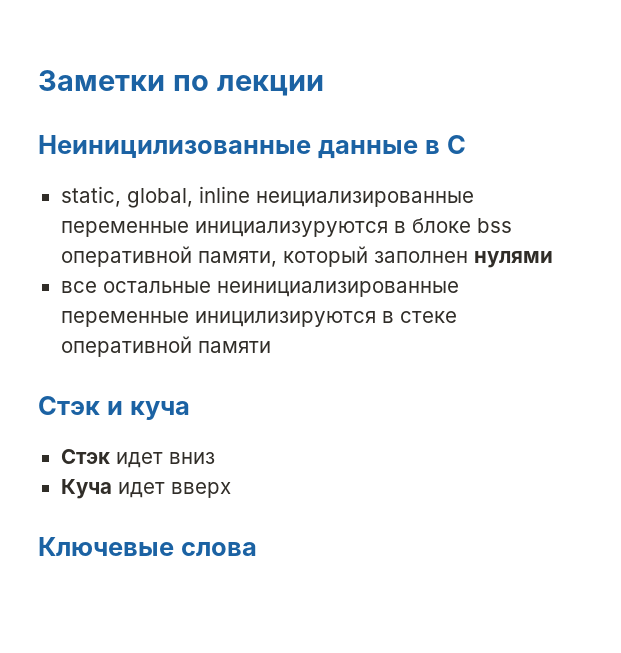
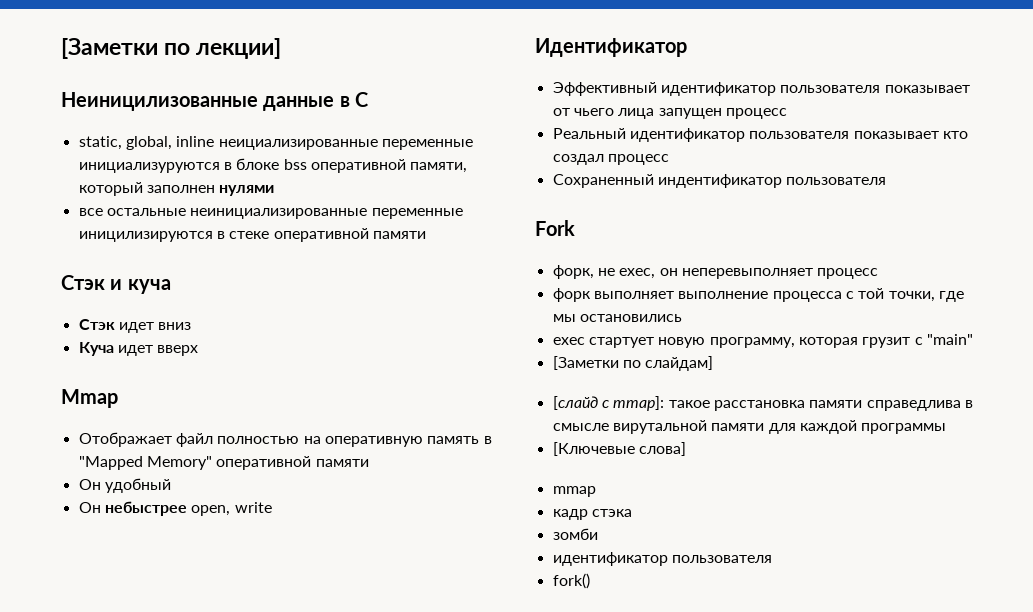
[38,70,324,96] Заметки по лекции -> [61,38,282,59] [Заметки по лекции]
[38,537,257,556] Ключевые слова -> [61,389,118,408] [78,432,492,447] [78,456,369,470] [78,478,171,493] [78,501,272,516] [535,38,687,57] [552,82,970,96] [552,108,787,119] [552,128,968,142] [552,154,669,165] [552,174,887,188] [535,220,575,236] [552,265,879,279] [552,288,964,302] [552,314,682,322] [552,334,973,348] [552,356,714,371] [552,396,973,411] [552,420,947,434] [552,442,686,456] [552,486,596,497] [552,509,632,520] [552,528,598,540] [552,552,772,566] [552,573,590,589] Mmap // Отображает файл полностью на оперативную память в "Mapped Memory" оперативной памяти // Он удобный // Он небыстрее open, write // Идентификатор // Эффективный идентификатор пользователя показывает от чьего лица запущен процесс // Реальный идентификатор пользователя показывает кто создал процесс // Сохраненный индентификатор пользователя // Fork // форк, не exec, он неперевыполняет процесс // форк выполняет выполнение процесса с той точки, где мы остановились // exec стартует новую программу, которая грузит с "main" // [Заметки по слайдам] // [слайд с mmap]: такое расстановка памяти справедлива в смысле вирутальной памяти для каждой программы // [Ключевые слова] // mmap // кадр стэка // зомби // идентификатор пользователя // fork()

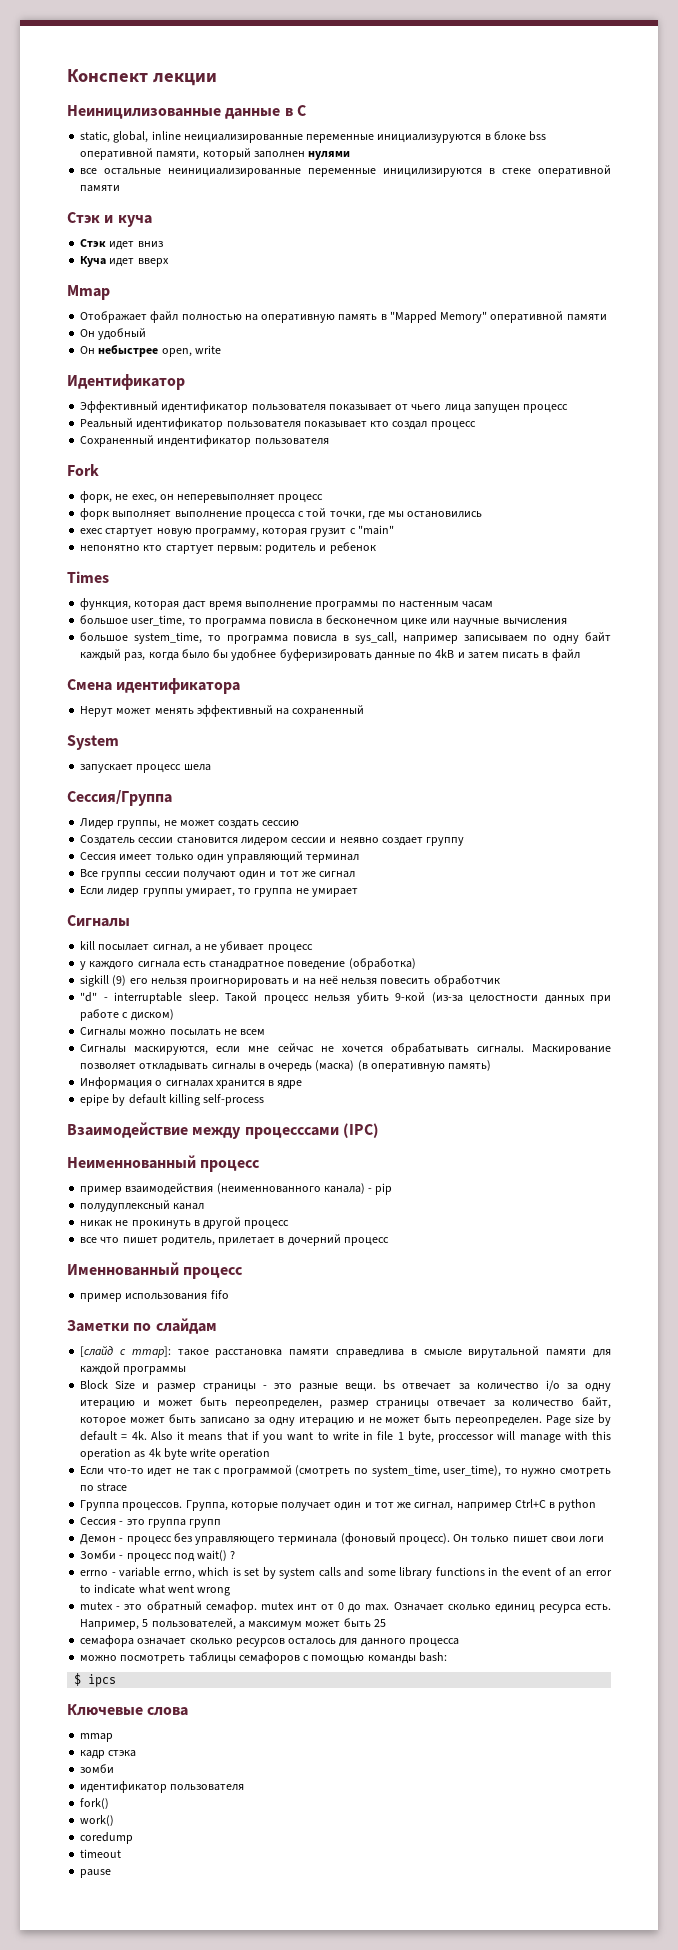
[61,38,282,59] [Заметки по лекции] -> [67,69,217,86] Конспект лекции
[552,356,714,371] [Заметки по слайдам] -> [80,542,376,554] [67,571,109,583] [80,598,494,610] [80,615,567,627] [80,632,611,644] [80,649,580,661] [67,678,241,694] [80,705,365,717] [67,735,119,750] [80,764,211,773] [67,790,172,806] [80,818,300,829] [80,835,465,846] [80,851,360,863] [80,869,356,880] [80,886,358,897] [67,915,130,927] [80,941,313,953] [80,958,416,970] [80,975,500,987] [80,992,611,1004] [80,1009,174,1021] [80,1027,266,1036] [80,1043,612,1055] [80,1060,492,1072] [80,1077,303,1089] [80,1094,265,1106] [67,1122,379,1139] [67,1155,261,1172] [80,1183,393,1195] [80,1200,205,1212] [80,1217,290,1229] [80,1234,389,1246] [67,1262,244,1279] [80,1290,229,1302] [67,1318,217,1334] непонятно кто стартует первым: родитель и ребенок // Times // функция, которая даст время выполнение программы по настенным часам // большое user_time, то программа повисла в бесконечном цике или научные вычисления // большое system_time, то программа повисла в sys_call, например записываем по одну байт каждый раз, когда было бы удобнее буферизировать данные по 4kB и затем писать в файл // Смена идентификатора // Нерут может менять эффективный на сохраненный // System // запускает процесс шела // Сессия/Группа // Лидер группы, не может создать сессию // Создатель сессии становится лидером сессии и неявно создает группу // Сессия имеет только один управляющий терминал // Все группы сессии получают один и тот же сигнал // Если лидер группы умирает, то группа не умирает // Сигналы // kill посылает сигнал, а не убивает процесс // у каждого сигнала есть станадратное поведение (обработка) // sigkill (9) его нельзя проигнорировать и на неё нельзя повесить обработчик // "d" - interruptable sleep. Такой процесс нельзя убить 9-кой (из-за целостности данных при работе с диском) // Сигналы можно посылать не всем // Сигналы маскируются, если мне сейчас не хочется обрабатывать сигналы. Маскирование позволяет откладывать сигналы в очередь (маска) (в оперативную память) // Информация о сигналах хранится в ядре // epipe by default killing self-process // Взаимодействие между процесссами (IPC) // Неименнованный процесс // пример взаимодействия (неименнованного канала) - pip // полудуплексный канал // никак не прокинуть в другой процесс // все что пишет родитель, прилетает в дочерний процесс // Именнованный процесс // пример использования fifo // Заметки по слайдам
[552,442,686,456] [Ключевые слова] -> [80,1380,611,1392] [80,1397,611,1409] [80,1414,611,1426] [80,1431,612,1443] [80,1448,271,1460] [80,1465,612,1477] [80,1483,128,1492] [80,1499,597,1511] [80,1517,222,1528] [80,1533,605,1545] [80,1550,236,1562] [80,1567,612,1579] [80,1584,231,1596] [80,1601,612,1613] [80,1618,386,1630] [80,1635,459,1647] [80,1652,447,1664] [74,1673,117,1687] [67,1704,189,1716] Block Size и размер страницы - это разные вещи. bs отвечает за количество i/o за одну итерацию и может быть переопределен, размер страницы отвечает за количество байт, которое может быть записано за одну итерацию и не может быть переопределен. Page size by default = 4k. Also it means that if you want to write in file 1 byte, proccessor will manage with this operation as 4k byte write operation // Если что-то идет не так с программой (смотреть по system_time, user_time), то нужно смотреть по strace // Группа процессов. Группа, которые получает один и тот же сигнал, например Ctrl+C в python // Сессия - это группа групп // Демон - процесс без управляющего терминала (фоновый процесс). Он только пишет свои логи // Зомби - процесс под wait() ? // errno - variable errno, which is set by system calls and some library functions in the event of an error to indicate what went wrong // mutex - это обратный семафор. mutex инт от 0 до max. Означает сколько единиц ресурса есть. Например, 5 пользователей, а максимум может быть 25 // семафора означает сколько ресурсов осталось для данного процесса // можно посмотреть таблицы семафоров с помощью команды bash: // $ ipcs // Ключевые слова
(590, 581) none -> [80,1815,115,1826] [80,1832,134,1844] [80,1849,122,1858] [80,1869,112,1878] // work() // coredump // timeout // pause

